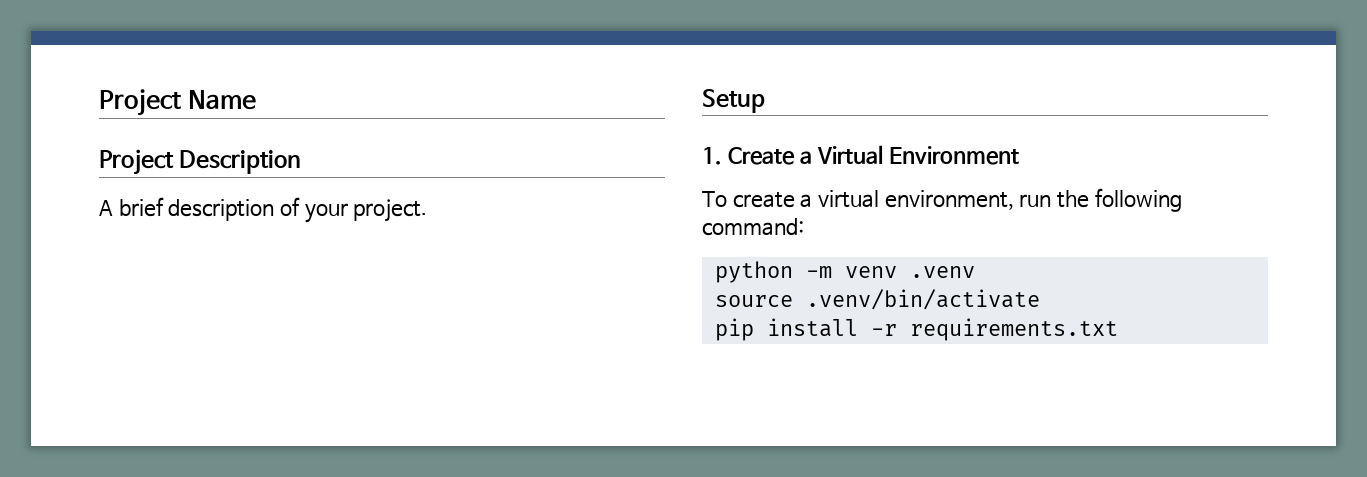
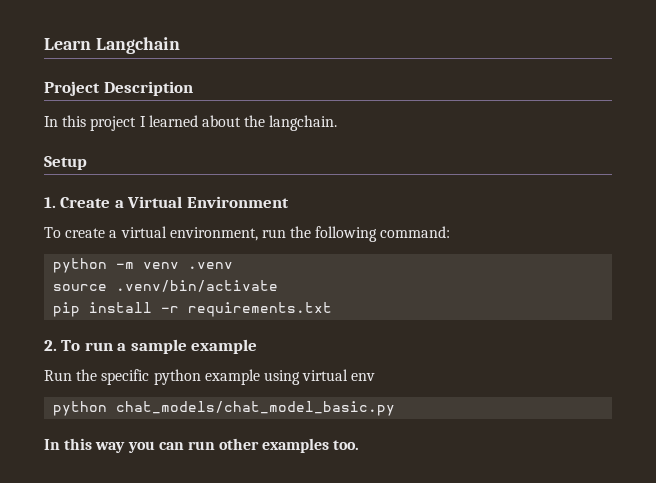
[99,89,256,116] Project Name -> [44,37,180,54] Learn Langchain
[99,197,428,223] A brief description of your project. -> [44,115,338,131] In this project I learned about the langchain.
(1118, 329) none -> [44,339,258,354] [44,369,376,385] [53,401,396,416] [44,438,360,453] // 2. To run a sample example // Run the specific python example using virtual env // python chat_models/chat_model_basic.py // In this way you can run other examples too.

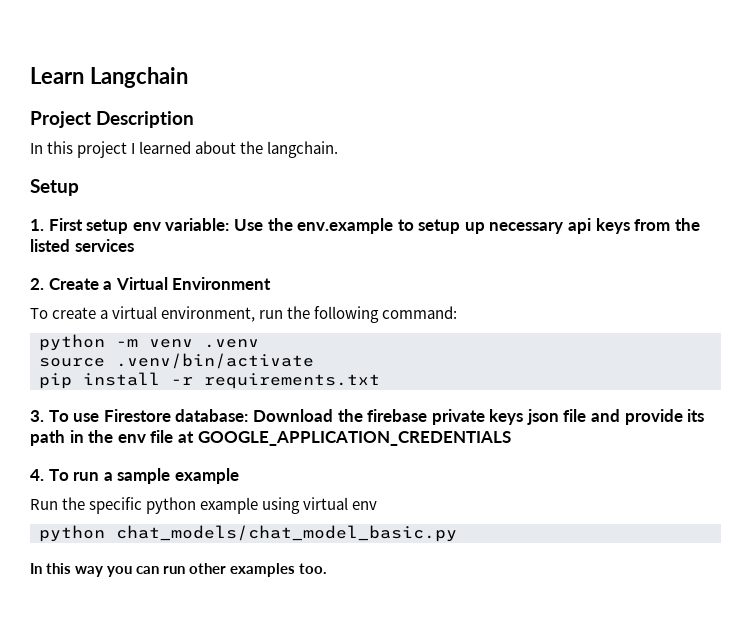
(56, 202) none -> [48,218,700,234] [30,239,134,252] [30,278,44,290] First setup env variable: Use the env.example to setup up necessary api keys from the listed services // 2.
[44,340,57,351] 2. -> [30,409,705,425] [30,430,511,446] [30,469,44,481] 3. To use Firestore database: Download the firebase private keys json file and provide its path in the env file at GOOGLE_APPLICATION_CREDENTIALS // 4.

